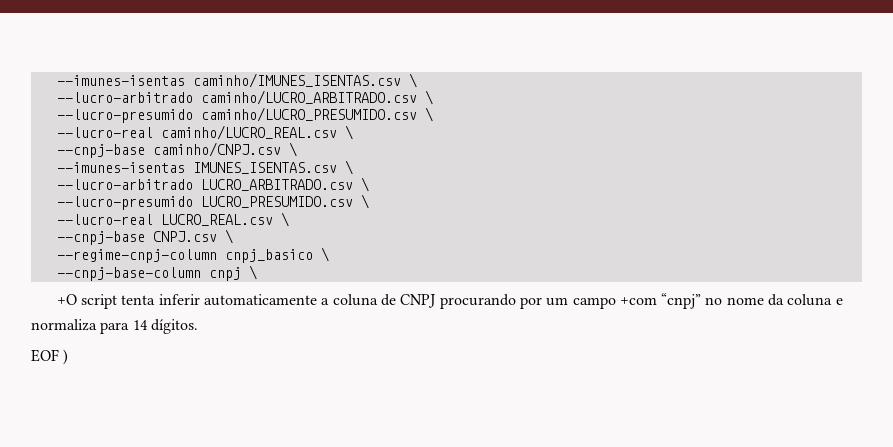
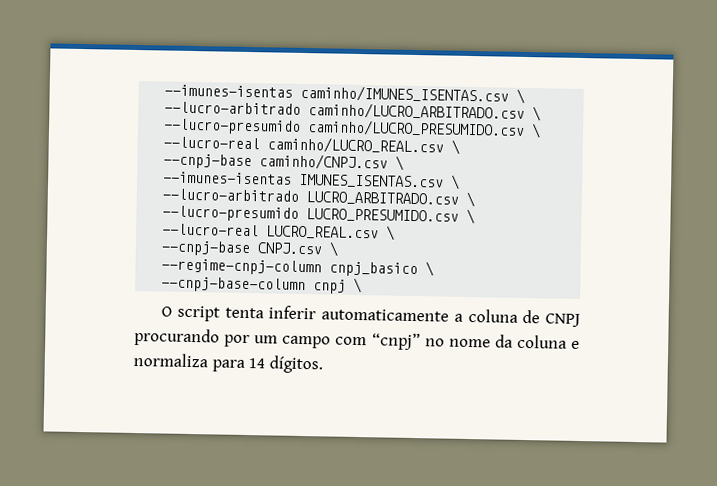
[56,294,77,305] +O -> [161,306,173,317] O
[619,297,657,305] +com -> [335,336,368,346] com
[31,349,69,365] // EOF ) -> (323, 364) none

